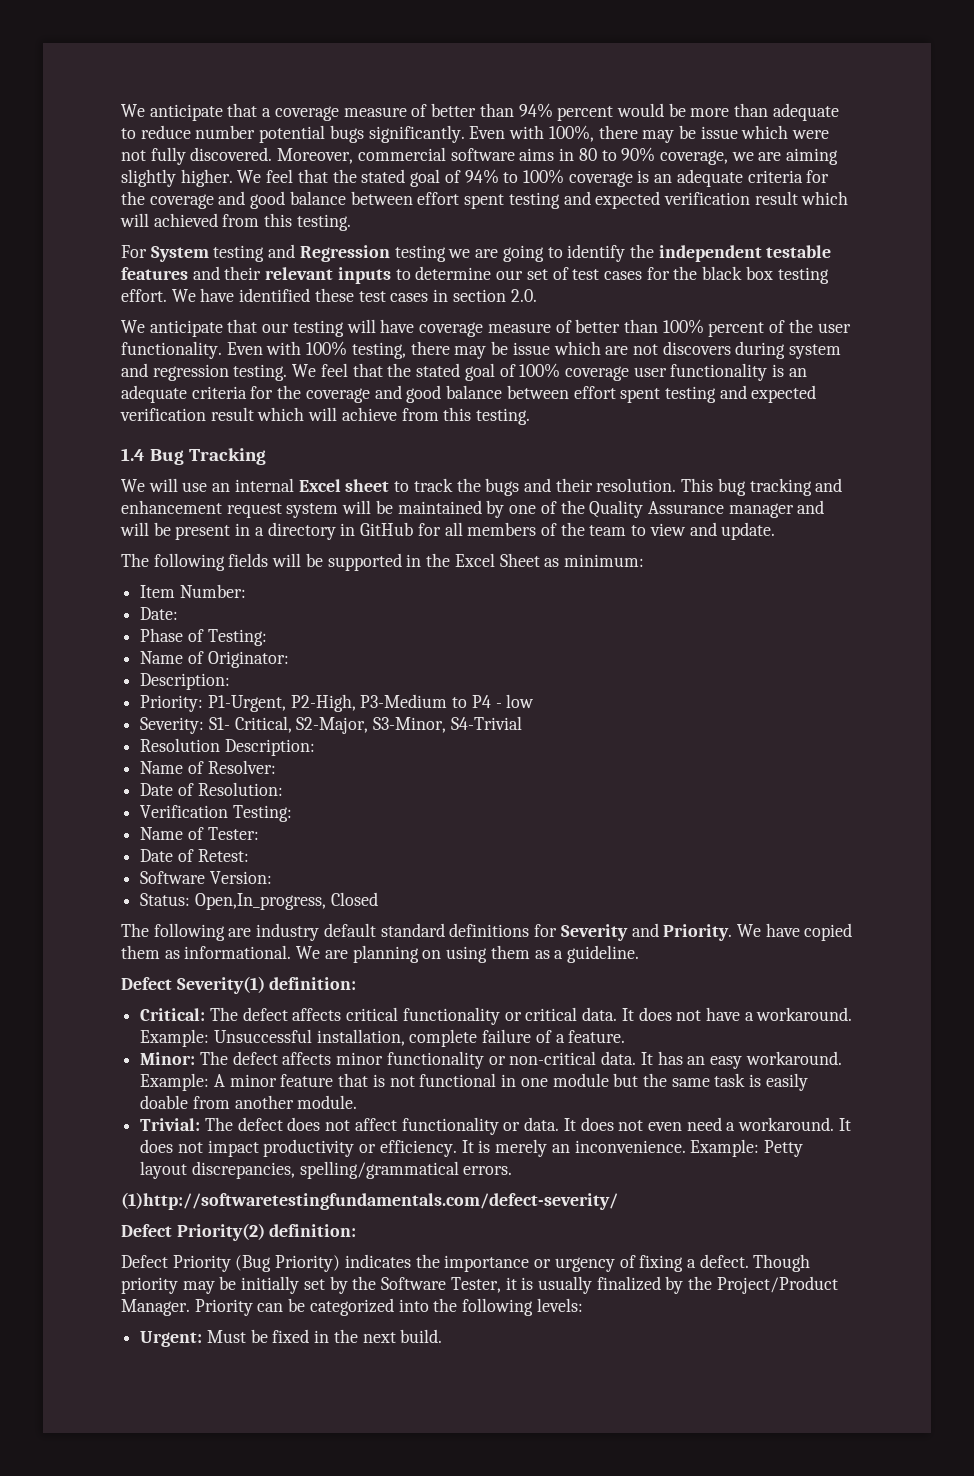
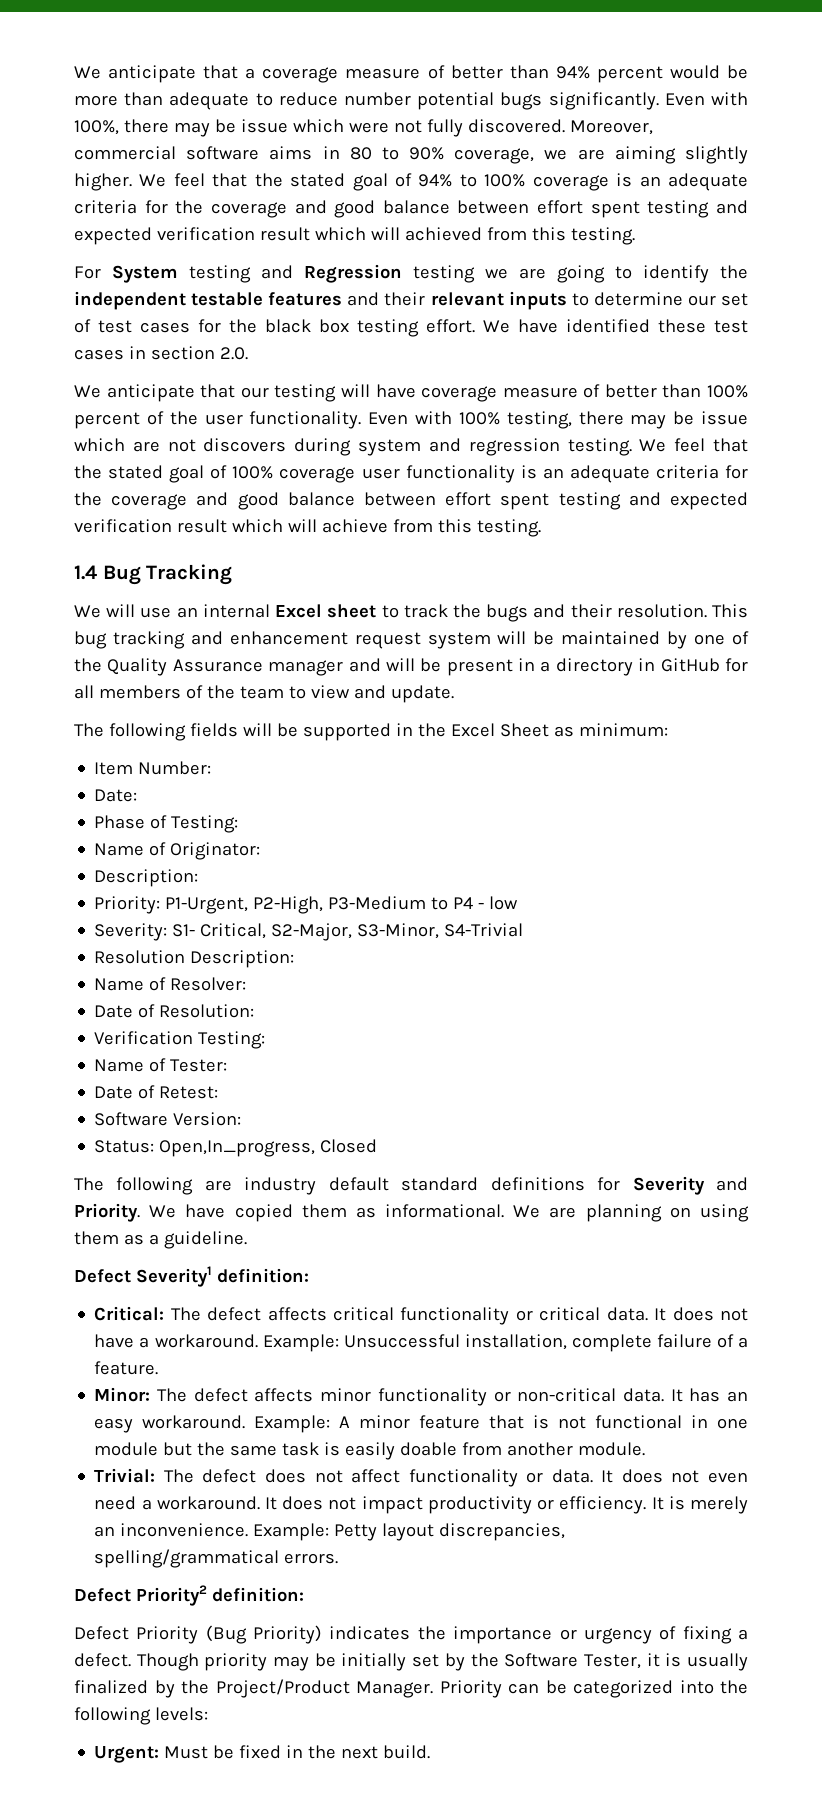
[176,976,265,994] Severity(1) -> [135,1266,212,1287] Severity1
[121,1192,618,1210] [121,1223,265,1241] // (1)http://softwaretestingfundamentals.com/defect-severity/ // Defect Priority(2) -> [74,1585,207,1606] // Defect Priority2

